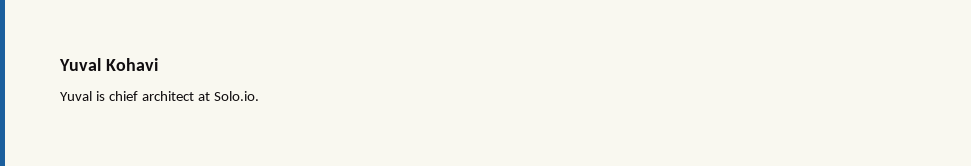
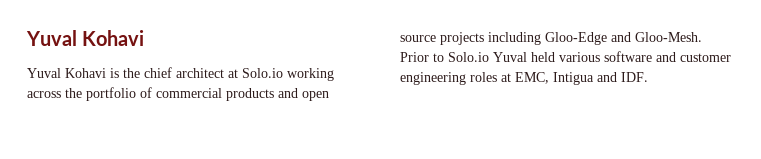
[95,91,259,101] is chief architect at Solo.io. -> [65,67,334,81] [27,87,329,101] [400,32,702,45] [400,51,731,62] [400,72,648,85] Kohavi is the chief architect at Solo.io working across the portfolio of commercial products and open source projects including Gloo-Edge and Gloo-Mesh. Prior to Solo.io Yuval held various software and customer engineering roles at EMC, Intigua and IDF.

